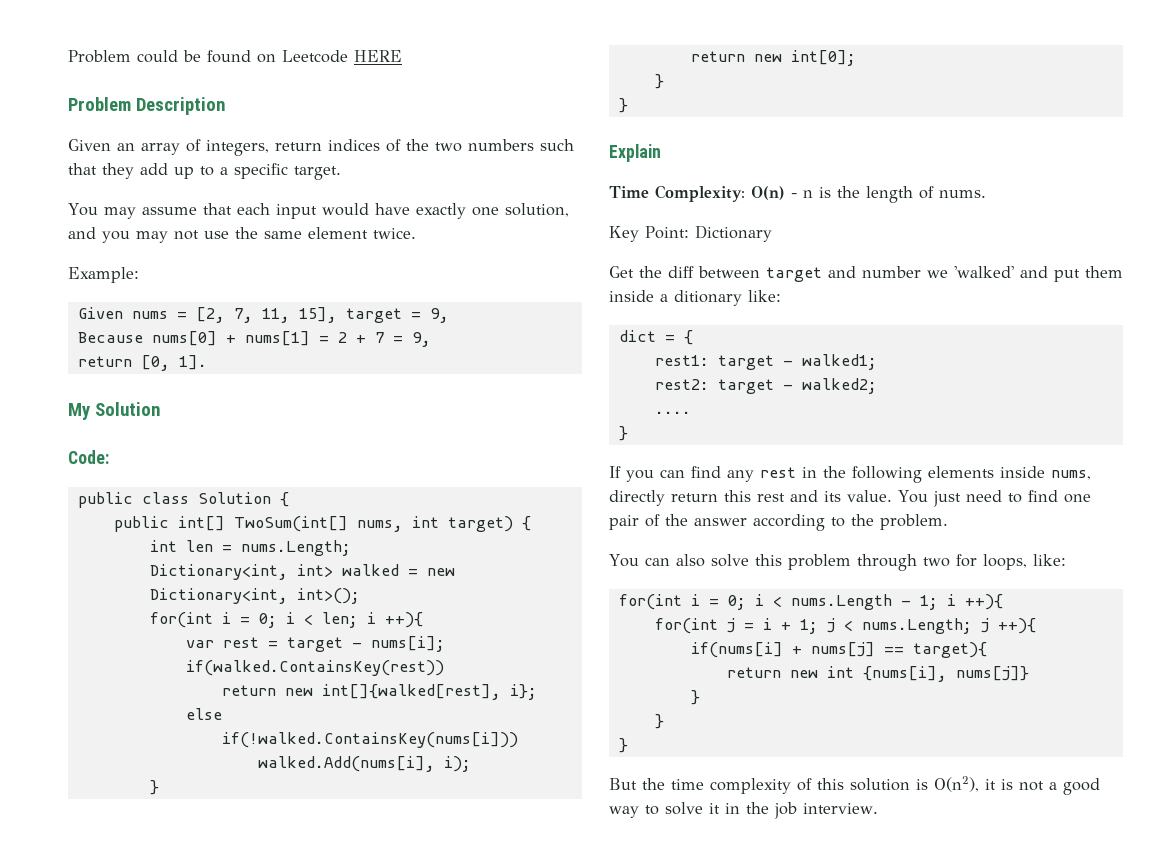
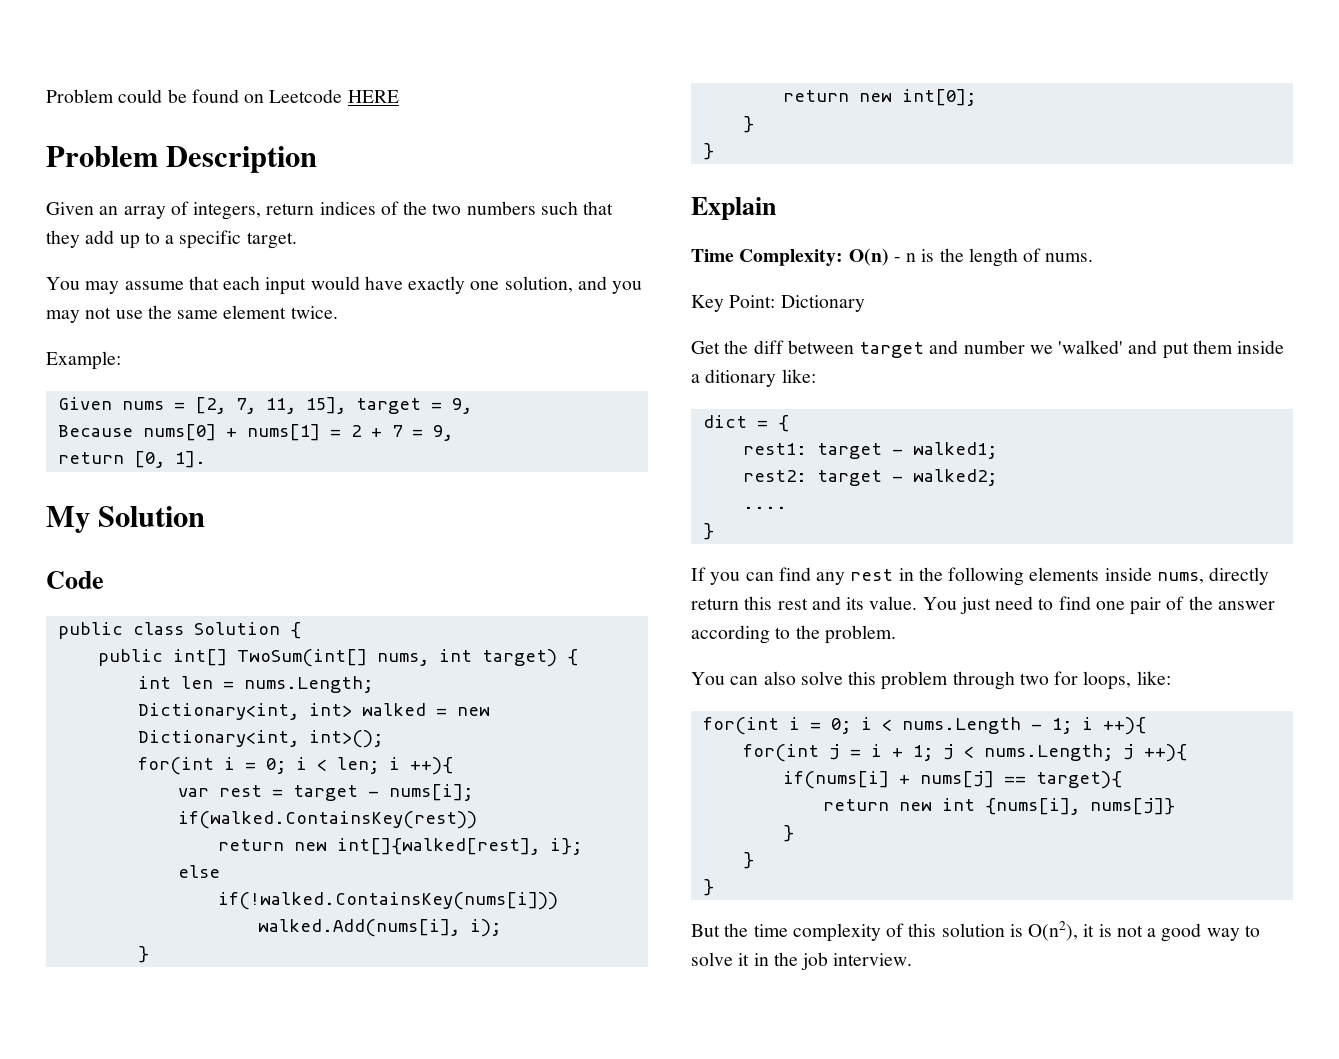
[68,450,109,464] Code: -> [46,571,104,589] Code

